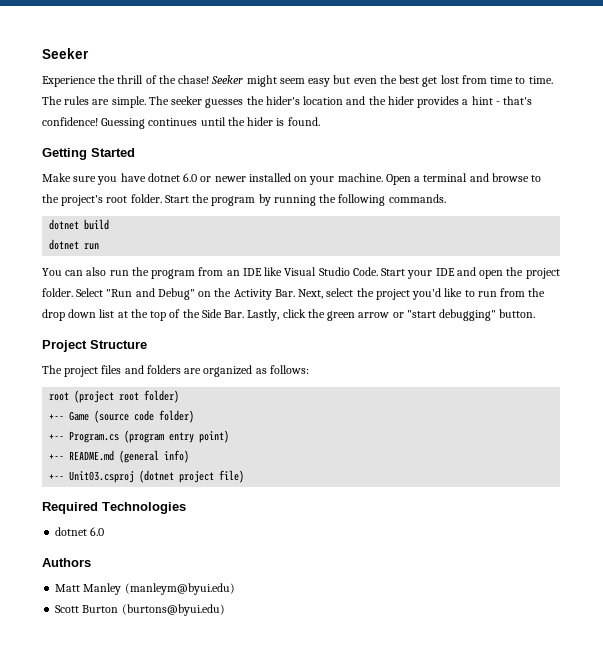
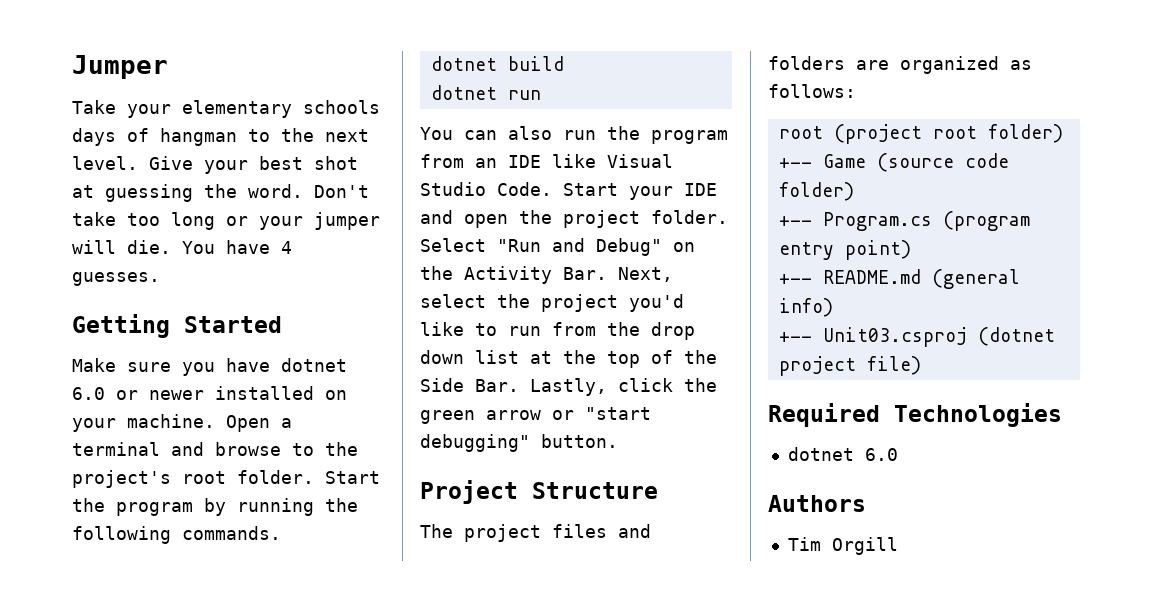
[42,48,89,59] [42,75,553,87] [42,96,533,108] [42,117,320,129] Seeker // Experience the thrill of the chase! Seeker might seem easy but even the best get lost from time to time. The rules are simple. The seeker guesses the hider's location and the hider provides a hint - that's confidence! Guessing continues until the hider is found. -> [72,55,168,79] [72,100,380,118] [72,128,369,146] [72,156,358,174] [72,184,369,202] [72,212,380,230] [72,240,292,254] [72,272,160,286] Jumper // Take your elementary schools days of hangman to the next level. Give your best shot at guessing the word. Don't take too long or your jumper will die. You have 4 guesses.
[55,583,235,595] [55,604,225,616] Matt Manley (manleym@byui.edu) // Scott Burton (burtons@byui.edu) -> [787,537,898,555] Tim Orgill

